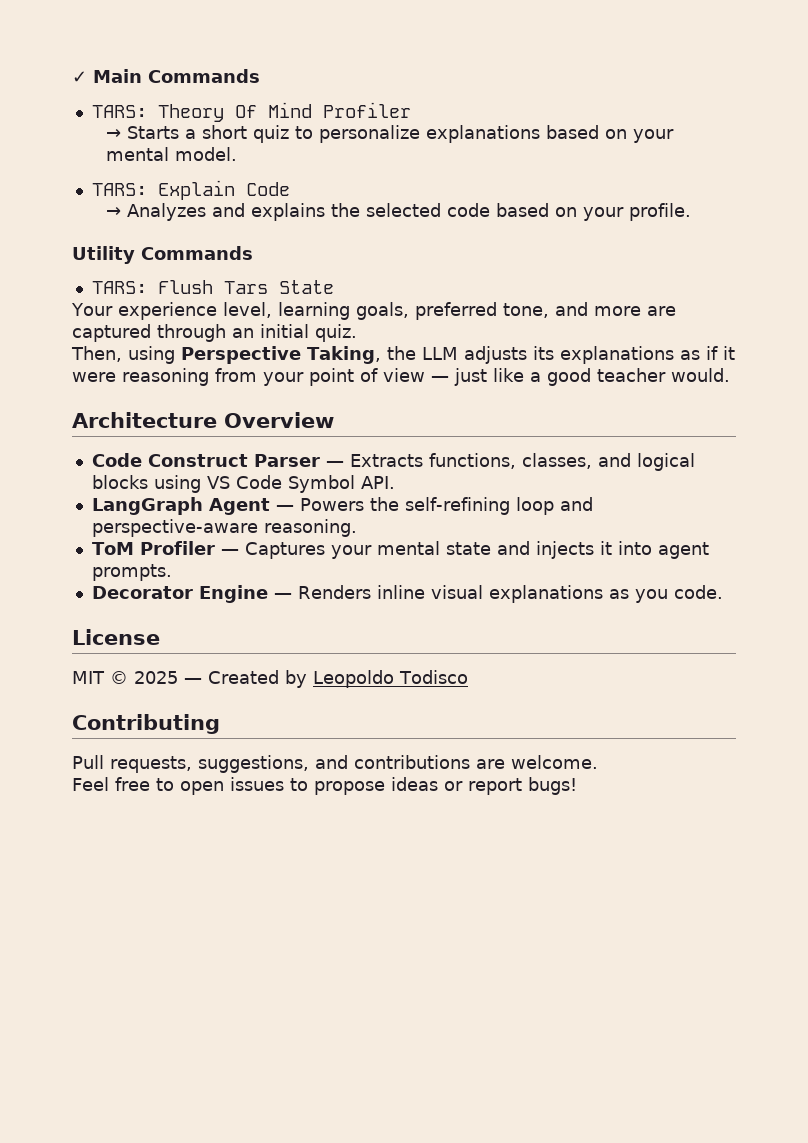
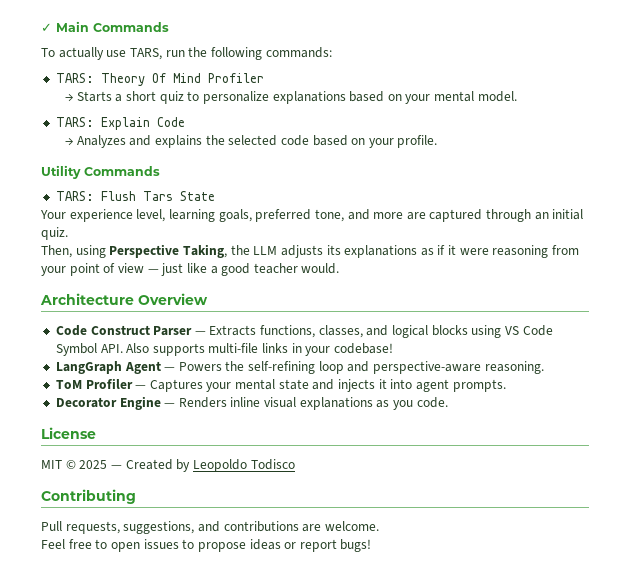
(260, 76) none -> [41,47,332,60] // To actually use TARS, run the following commands:
(395, 482) none -> [126,343,394,356] Also supports multi-file links in your codebase!

